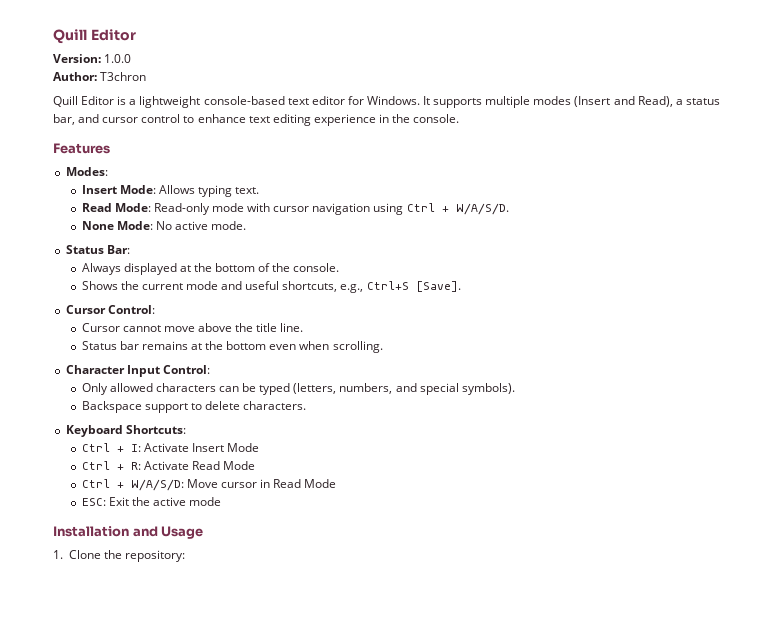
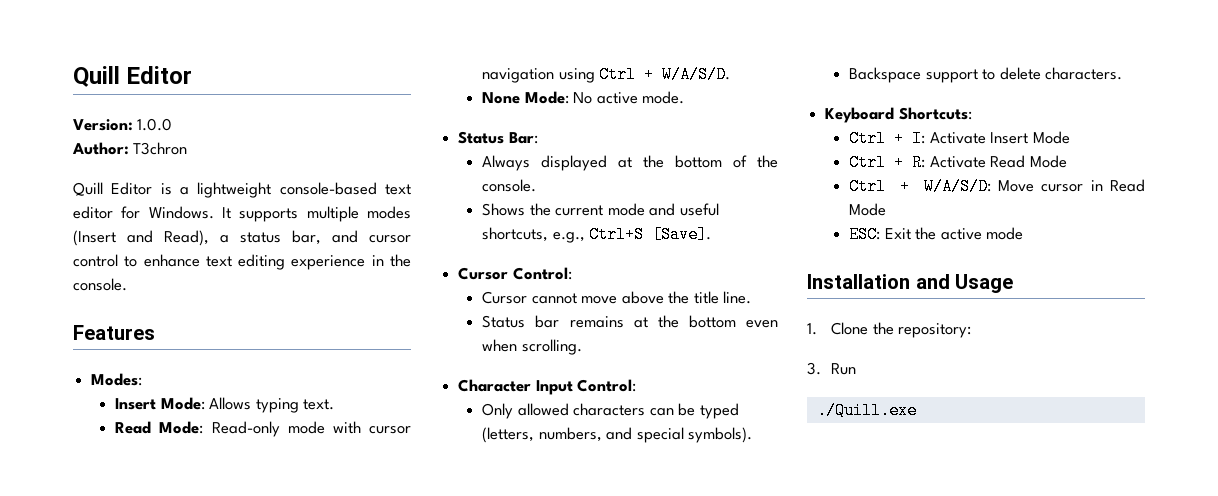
(186, 556) none -> [807,362,857,375] [816,402,917,419] // 3. Run // ./Quill.exe

